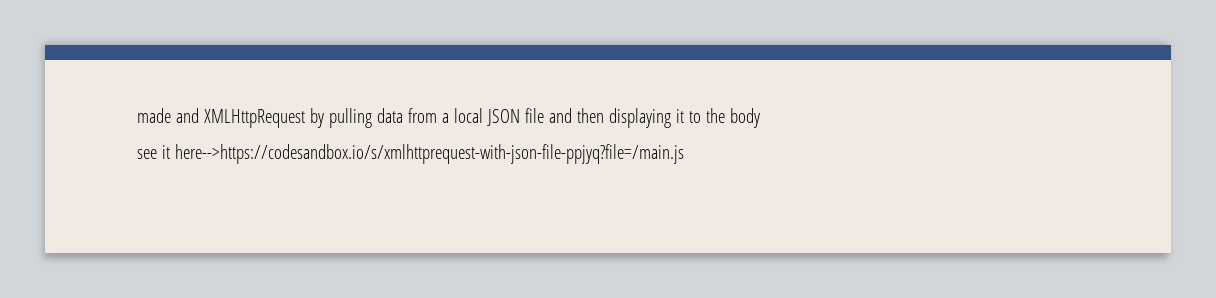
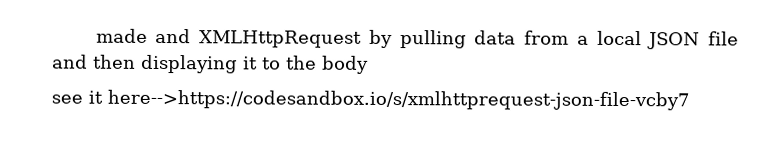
[174,144,684,164] here-->https://codesandbox.io/s/xmlhttprequest-with-json-file-ppjyq?file=/main.js -> [107,89,689,111] here-->https://codesandbox.io/s/xmlhttprequest-json-file-vcby7

